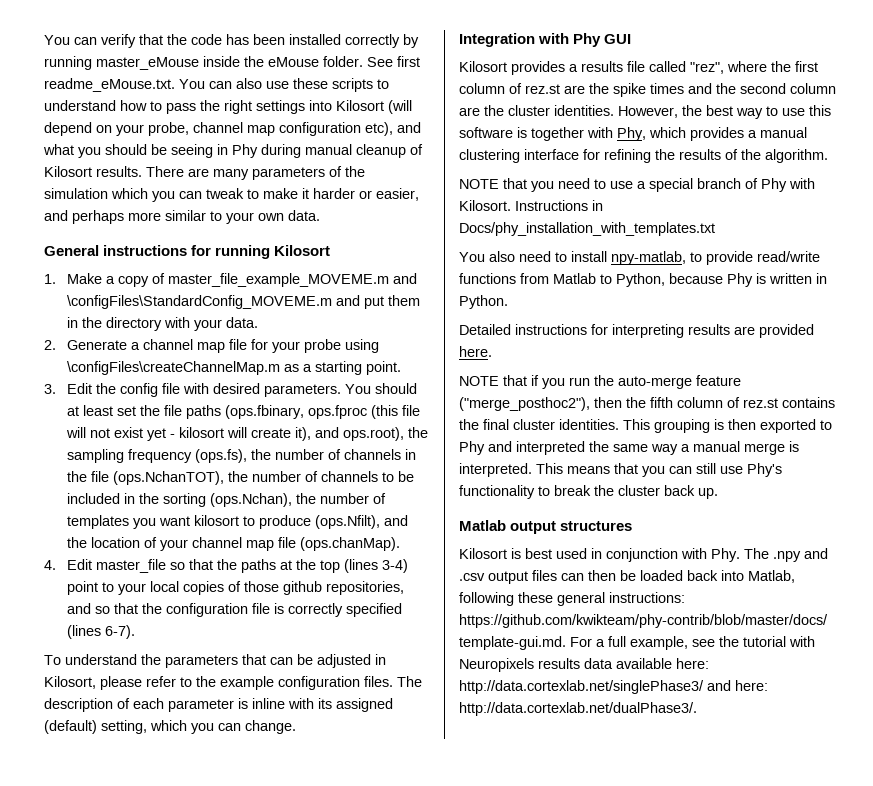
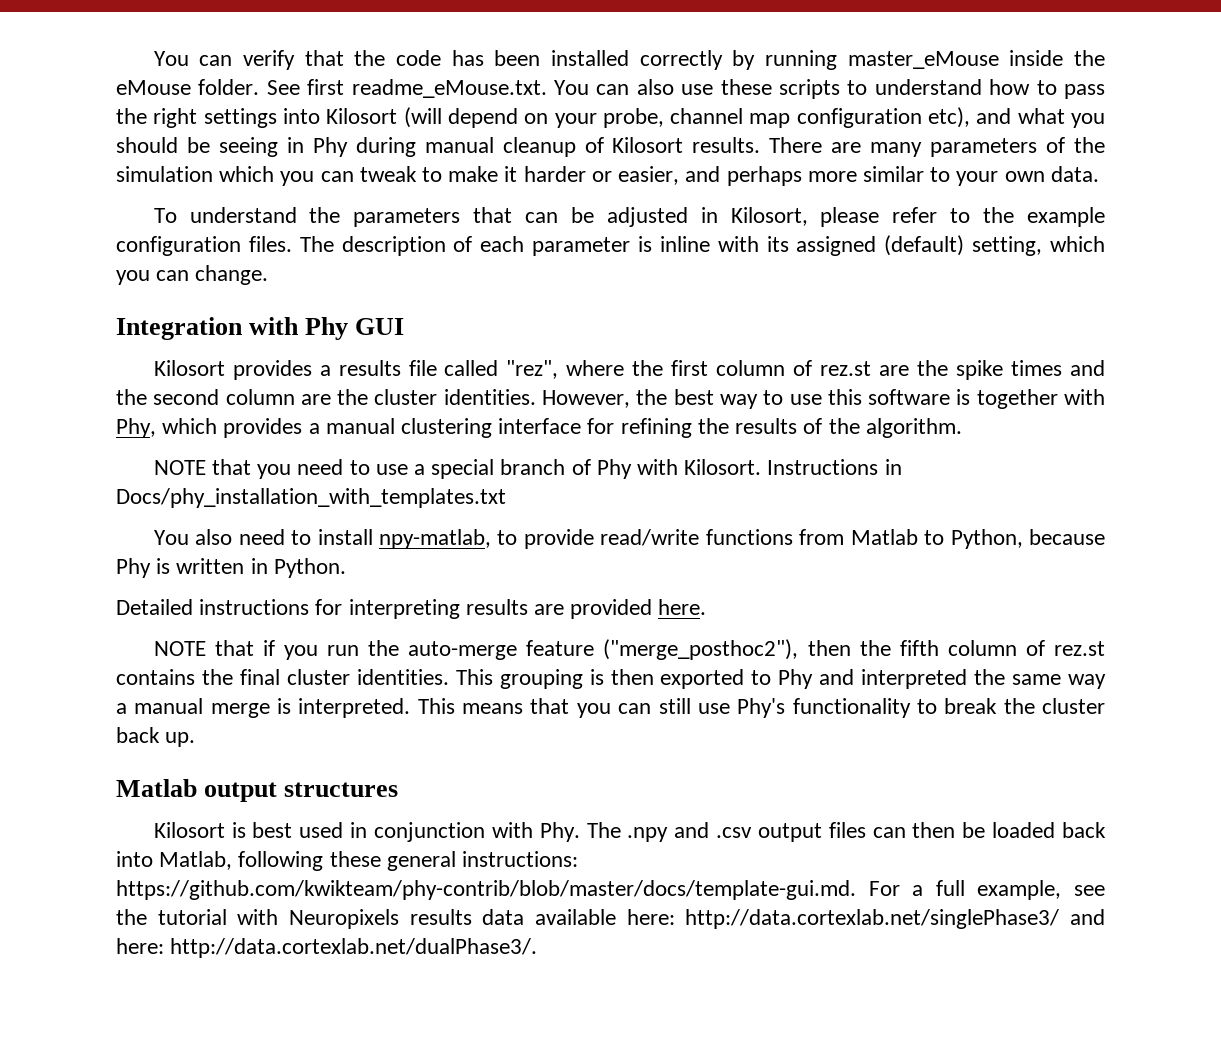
[44,245,331,259] [44,273,418,287] [67,295,421,309] [67,317,259,331] [44,339,380,353] [67,361,402,375] [44,383,418,397] [67,405,421,419] [66,427,429,441] [67,449,417,463] [67,471,415,485] [67,493,387,507] [67,515,409,529] [67,537,401,551] [44,559,409,573] [67,581,405,595] [67,603,403,617] [67,625,136,639] // General instructions for running Kilosort // 1. Make a copy of master_file_example_MOVEME.m and \configFiles\StandardConfig_MOVEME.m and put them in the directory with your data. // 2. Generate a channel map file for your probe using \configFiles\createChannelMap.m as a starting point. // 3. Edit the config file with desired parameters. You should at least set the file paths (ops.fbinary, ops.fproc (this file will not exist yet - kilosort will create it), and ops.root), the sampling frequency (ops.fs), the number of channels in the file (ops.NchanTOT), the number of channels to be included in the sorting (ops.Nchan), the number of templates you want kilosort to produce (ops.Nfilt), and the location of your channel map file (ops.chanMap). // 4. Edit master_file so that the paths at the top (lines 3-4) point to your local copies of those github repositories, and so that the configuration file is correctly specified (lines 6-7). -> (1099, 174) none

